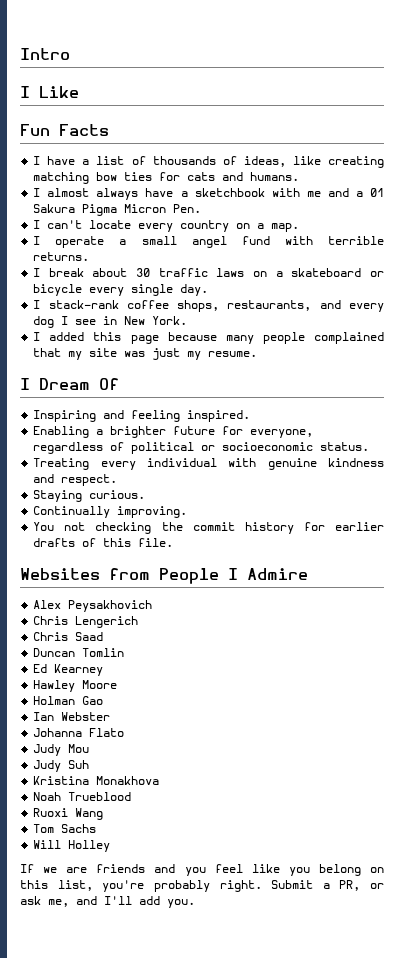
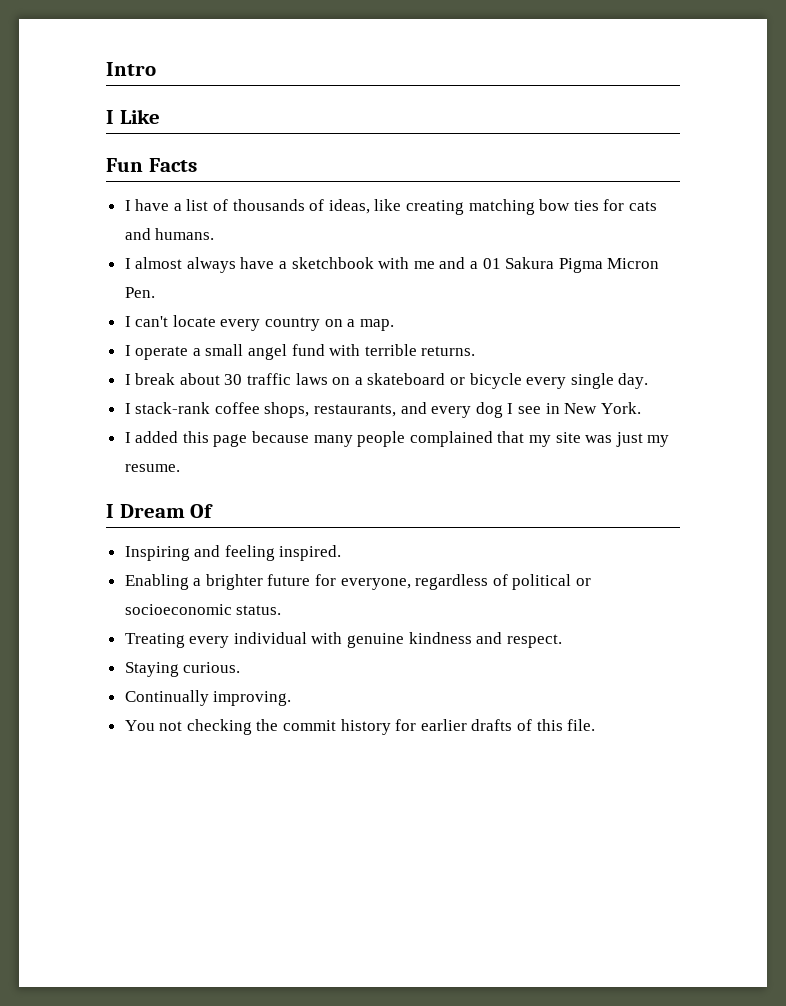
[20,568,308,584] [33,600,153,612] [33,616,139,628] [33,632,104,641] [33,648,125,657] [33,664,104,676] [33,680,118,692] [33,696,104,705] [33,712,111,721] [33,728,125,737] [33,744,90,756] [33,760,90,772] [33,776,160,785] [33,792,132,801] [33,808,104,820] [33,824,97,833] [33,840,111,852] [20,864,385,876] [20,880,384,892] [20,896,195,908] // Websites from People I Admire // Alex Peysakhovich // Chris Lengerich // Chris Saad // Duncan Tomlin // Ed Kearney // Hawley Moore // Holman Gao // Ian Webster // Johanna Flato // Judy Mou // Judy Suh // Kristina Monakhova // Noah Trueblood // Ruoxi Wang // Tom Sachs // Will Holley // If we are friends and you feel like you belong on this list, you're probably right. Submit a PR, or ask me, and I'll add you. -> (596, 725) none

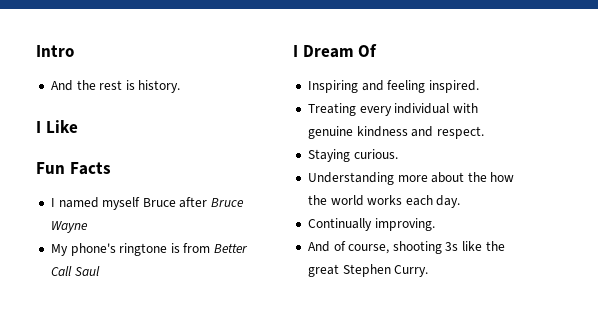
(156, 69) none -> [50,80,181,93] // And the rest is history.
[135,199,657,215] [124,228,215,240] [124,257,660,273] [124,287,155,298] [124,315,394,331] [124,344,476,360] [124,373,649,389] [124,402,641,418] [124,431,670,447] [124,464,180,472] have a list of thousands of ideas, like creating matching bow ties for cats and humans. // I almost always have a sketchbook with me and a 01 Sakura Pigma Micron Pen. // I can't locate every country on a map. // I operate a small angel fund with terrible returns. // I break about 30 traffic laws on a skateboard or bicycle every single day. // I stack-rank coffee shops, restaurants, and every dog I see in New York. // I added this page because many people complained that my site was just my resume. -> [58,197,245,210] [50,221,88,233] [50,243,249,256] [50,266,100,276] named myself Bruce after Bruce Wayne // My phone's ringtone is from Better Call Saul
[124,574,592,590] [124,604,282,615] // Enabling a brighter future for everyone, regardless of political or socioeconomic status. -> (479, 86) none
[124,690,292,706] [124,719,596,735] Continually improving. // You not checking the commit history for earlier drafts of this file. -> [307,172,515,185] [307,195,461,208] [307,218,435,231] [307,241,505,254] [307,264,429,277] Understanding more about the how the world works each day. // Continually improving. // And of course, shooting 3s like the great Stephen Curry.

